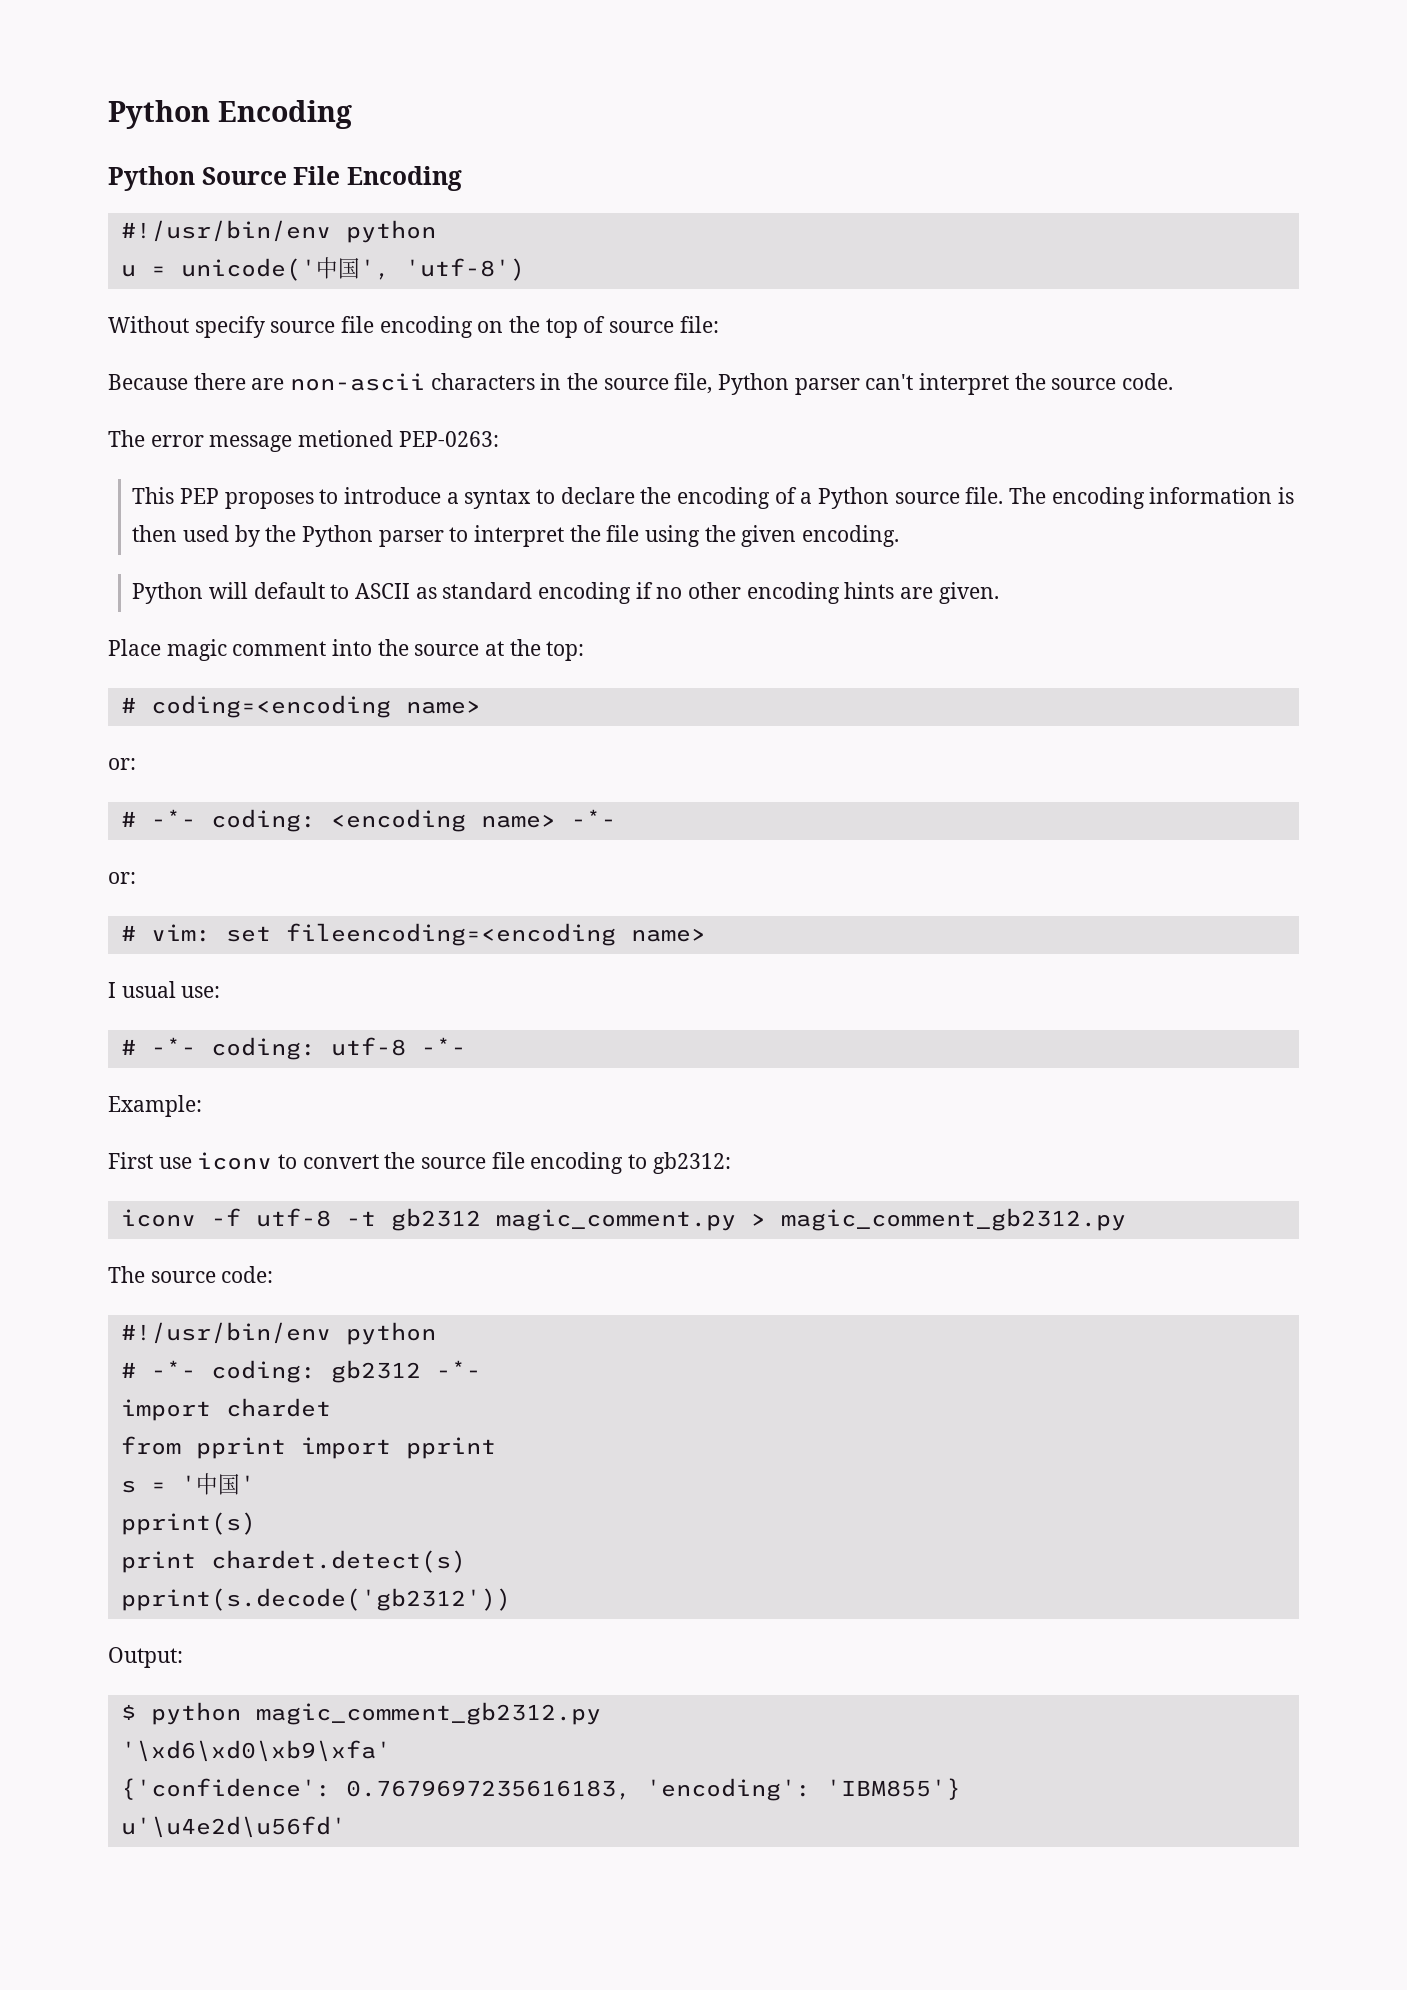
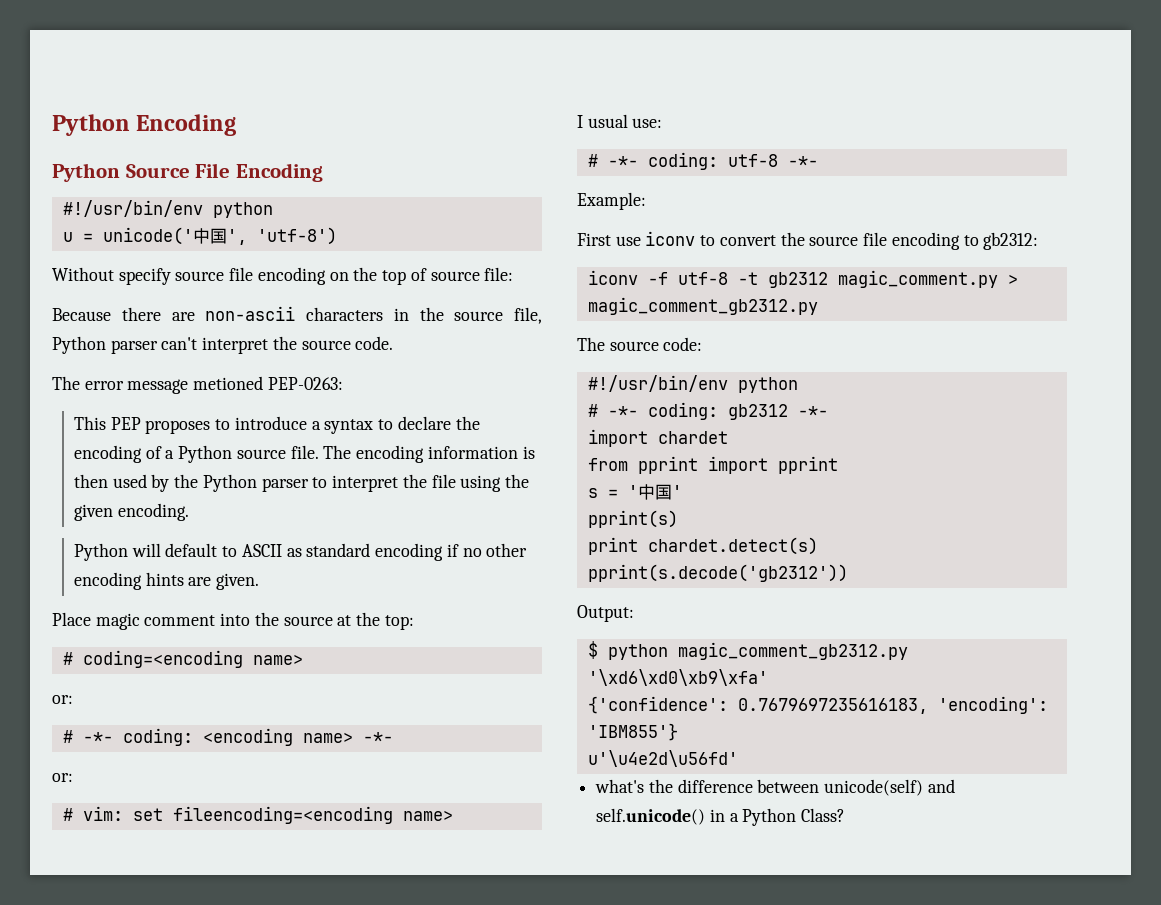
(346, 1827) none -> [595,779,955,796] [596,808,846,826] // what's the difference between unicode(self) and self.unicode() in a Python Class?

